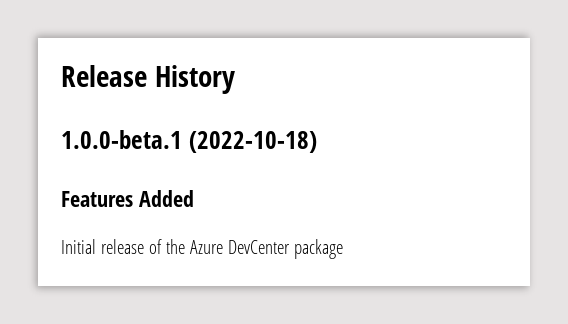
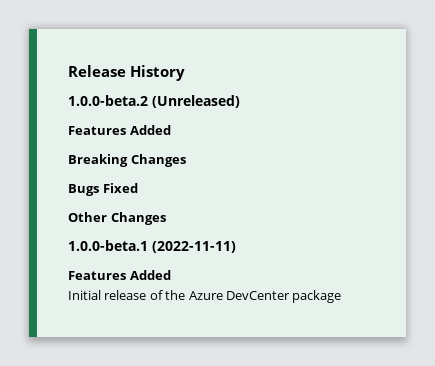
(235, 79) none -> [68,95,240,108] [68,125,171,135] [68,154,186,167] [68,183,138,196] [68,212,166,225] // 1.0.0-beta.2 (Unreleased) // Features Added // Breaking Changes // Bugs Fixed // Other Changes
[188,131,317,153] (2022-10-18) -> [152,241,236,253] (2022-11-11)

